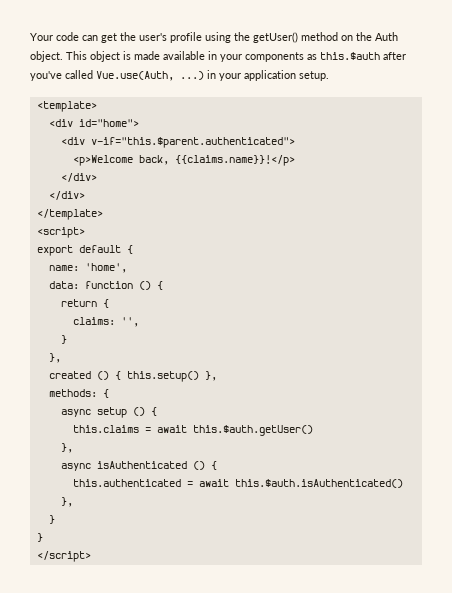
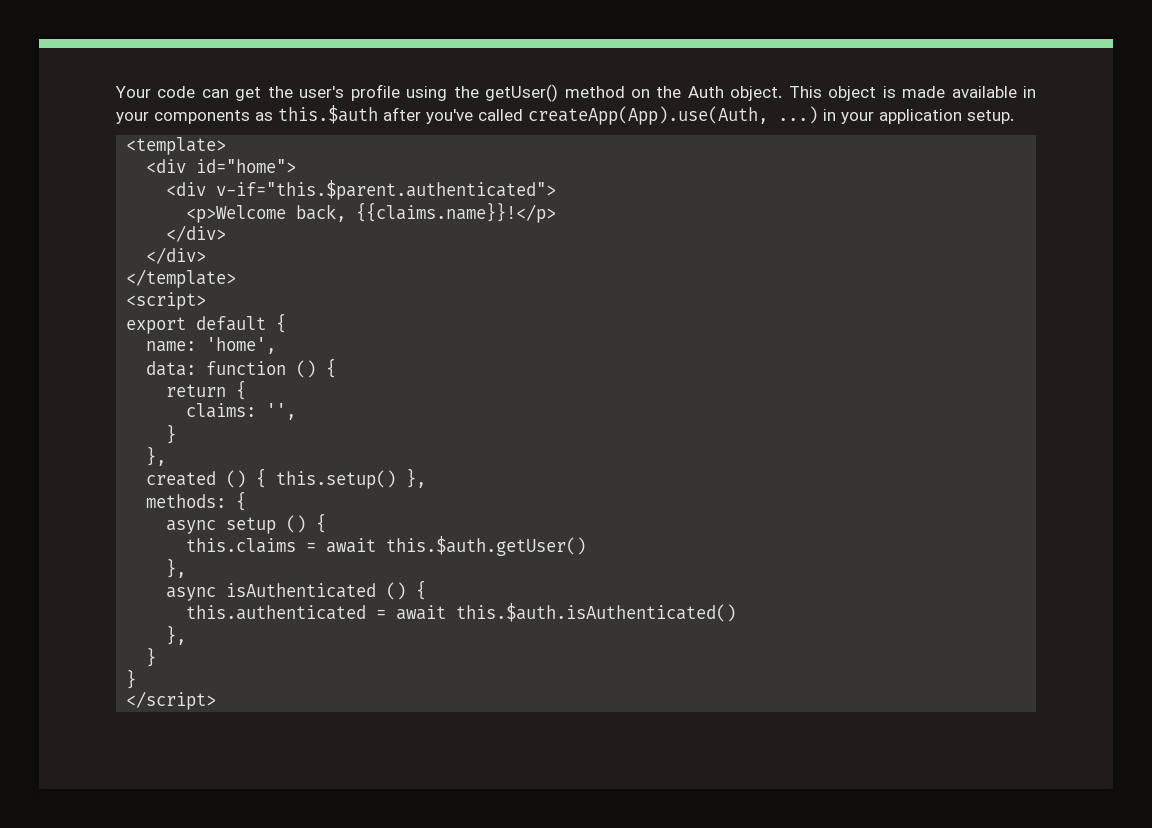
[96,71,174,81] Vue.use(Auth, -> [528,106,768,125] createApp(App).use(Auth,

